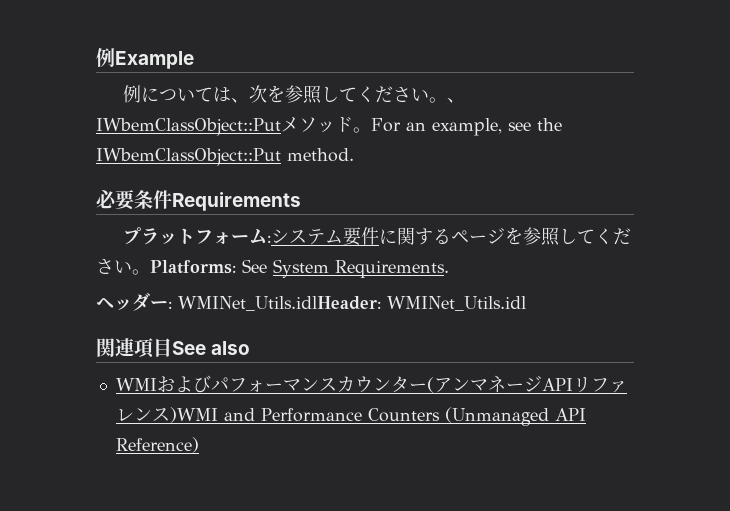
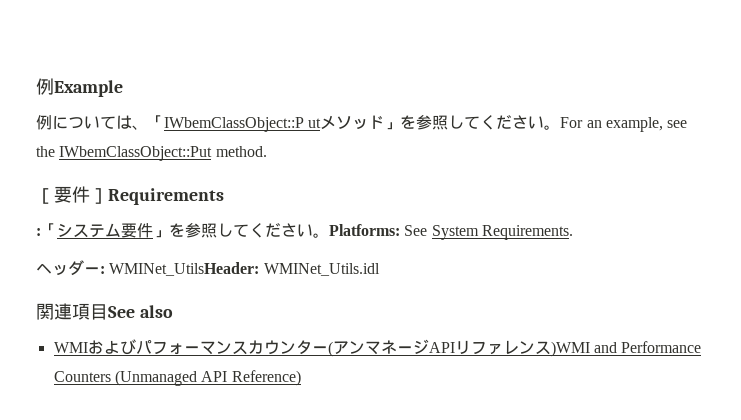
[248,85,465,104] [96,117,371,136] 次を参照してください。、IWbemClassObject::Putメソッド。 -> [148,115,561,132] 「IWbemClassObject::P utメソッド」を参照してください。
[96,190,172,210] 必要条件 -> [36,186,108,204] ［要件］
[122,227,505,246] プラットフォーム:システム要件に関するページ -> [36,223,169,238] :「システム要件」
[178,296,381,311] WMINet_Utils.idlHeader: -> [109,262,260,276] WMINet_UtilsHeader:

